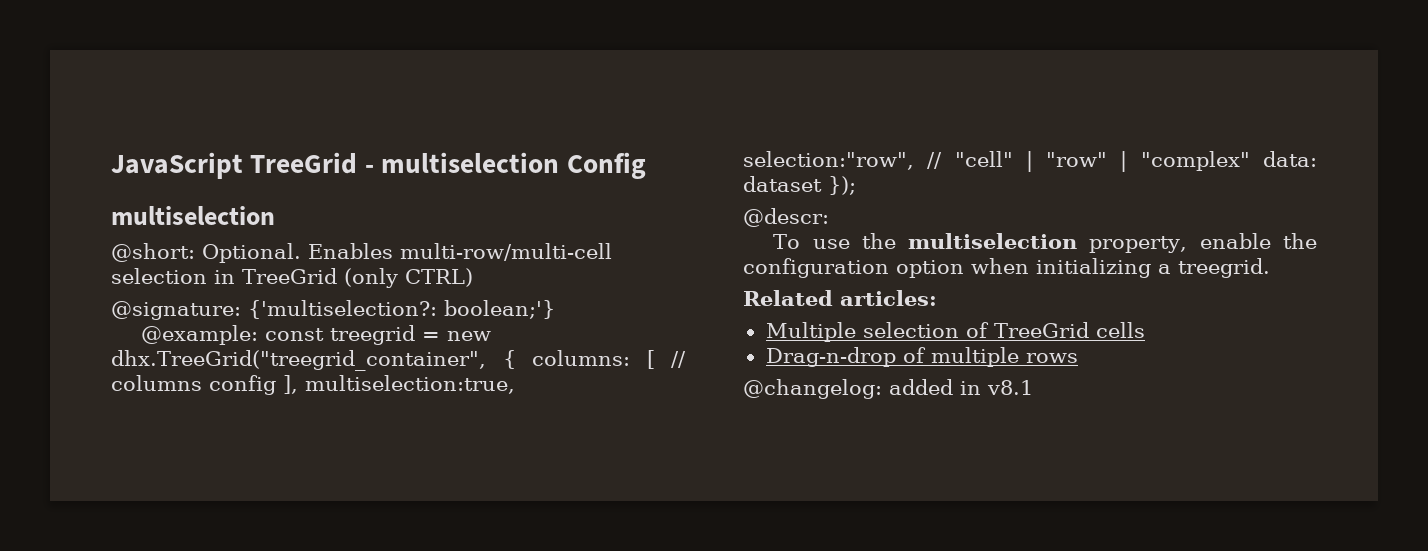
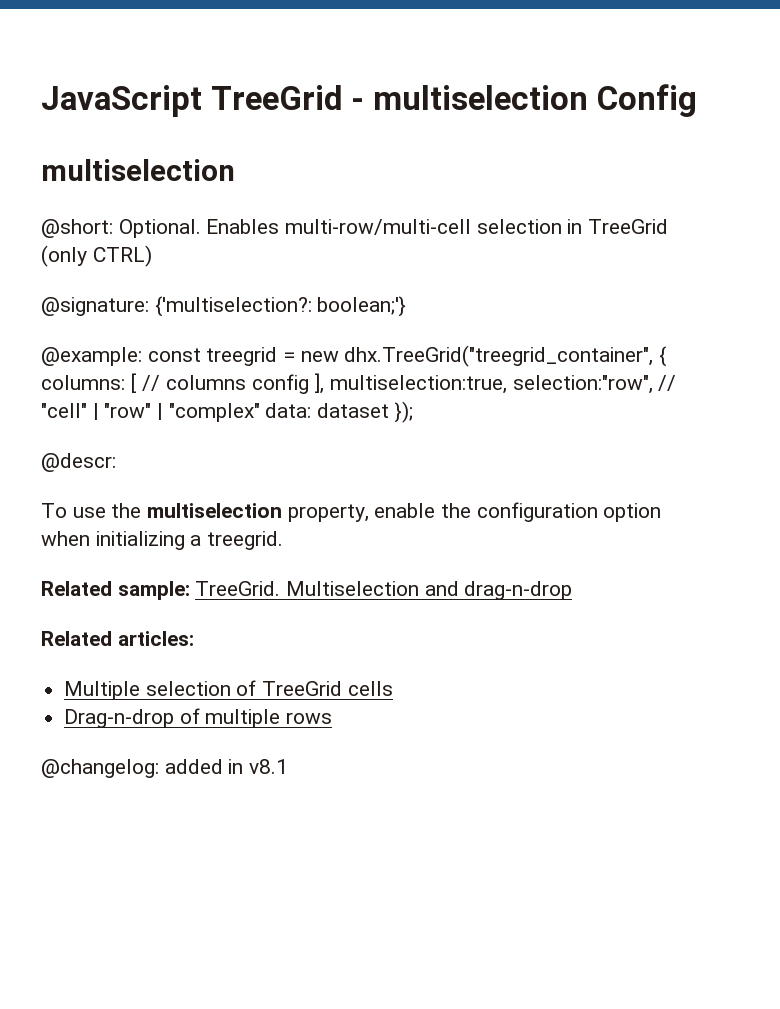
(1270, 268) none -> [41,581,573,600] // Related sample: TreeGrid. Multiselection and drag-n-drop

